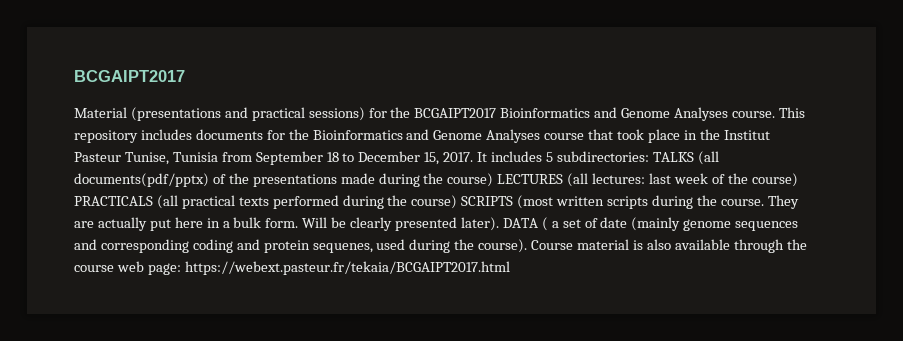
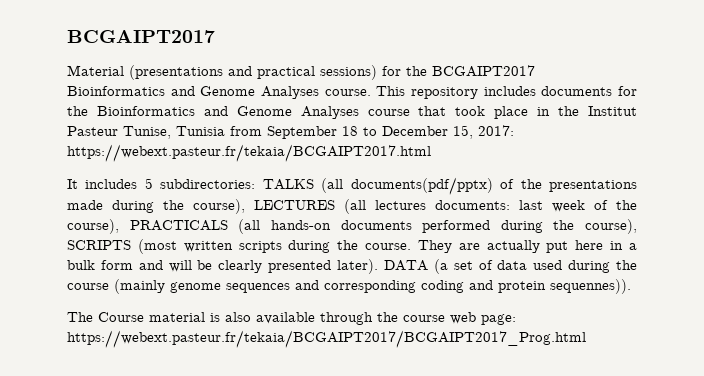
[443,152,474,162] 2017. -> [478,125,514,136] [67,144,431,162] 2017: https://webext.pasteur.fr/tekaia/BCGAIPT2017.html //
[447,173,494,187] course) -> [193,199,245,214] course),
[592,173,646,184] lectures: -> [375,200,510,210] lectures documents:
[751,173,798,187] course) -> [67,219,119,234] course),
[181,195,269,209] practical texts -> [270,220,412,230] hands-on documents
[411,195,458,209] course) -> [585,219,637,234] course),
[265,217,328,228] form. Will -> [100,260,192,272] form and will
[541,217,628,231] ( a set of date -> [433,259,638,274] [67,283,109,290] (a set of data used during the course
[312,239,528,253] sequenes, used during the course). -> [550,279,631,294] [67,312,93,322] sequennes)). // The
[184,261,510,275] https://webext.pasteur.fr/tekaia/BCGAIPT2017.html -> [67,330,586,348] https://webext.pasteur.fr/tekaia/BCGAIPT2017/BCGAIPT2017_Prog.html

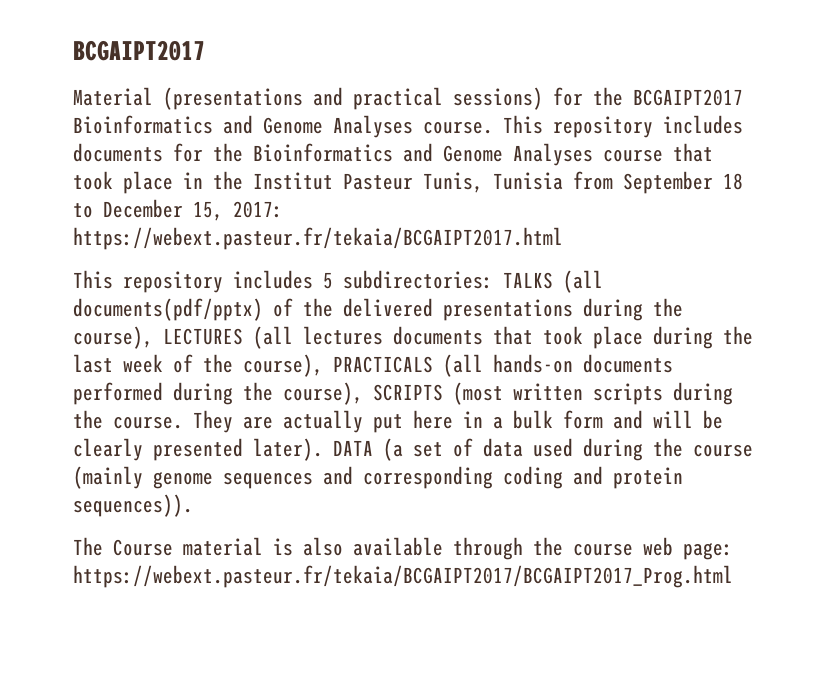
[123,126,171,139] Tunise, -> [423,172,483,193] Tunis,
[67,179,78,189] It -> [73,270,223,293] This repository
[549,180,637,192] [67,200,103,210] presentations made -> [343,298,573,321] delivered presentations
[435,200,510,210] documents: -> [393,326,753,349] documents that took place during the
[550,279,631,294] sequennes)). -> [73,494,193,517] sequences)).

